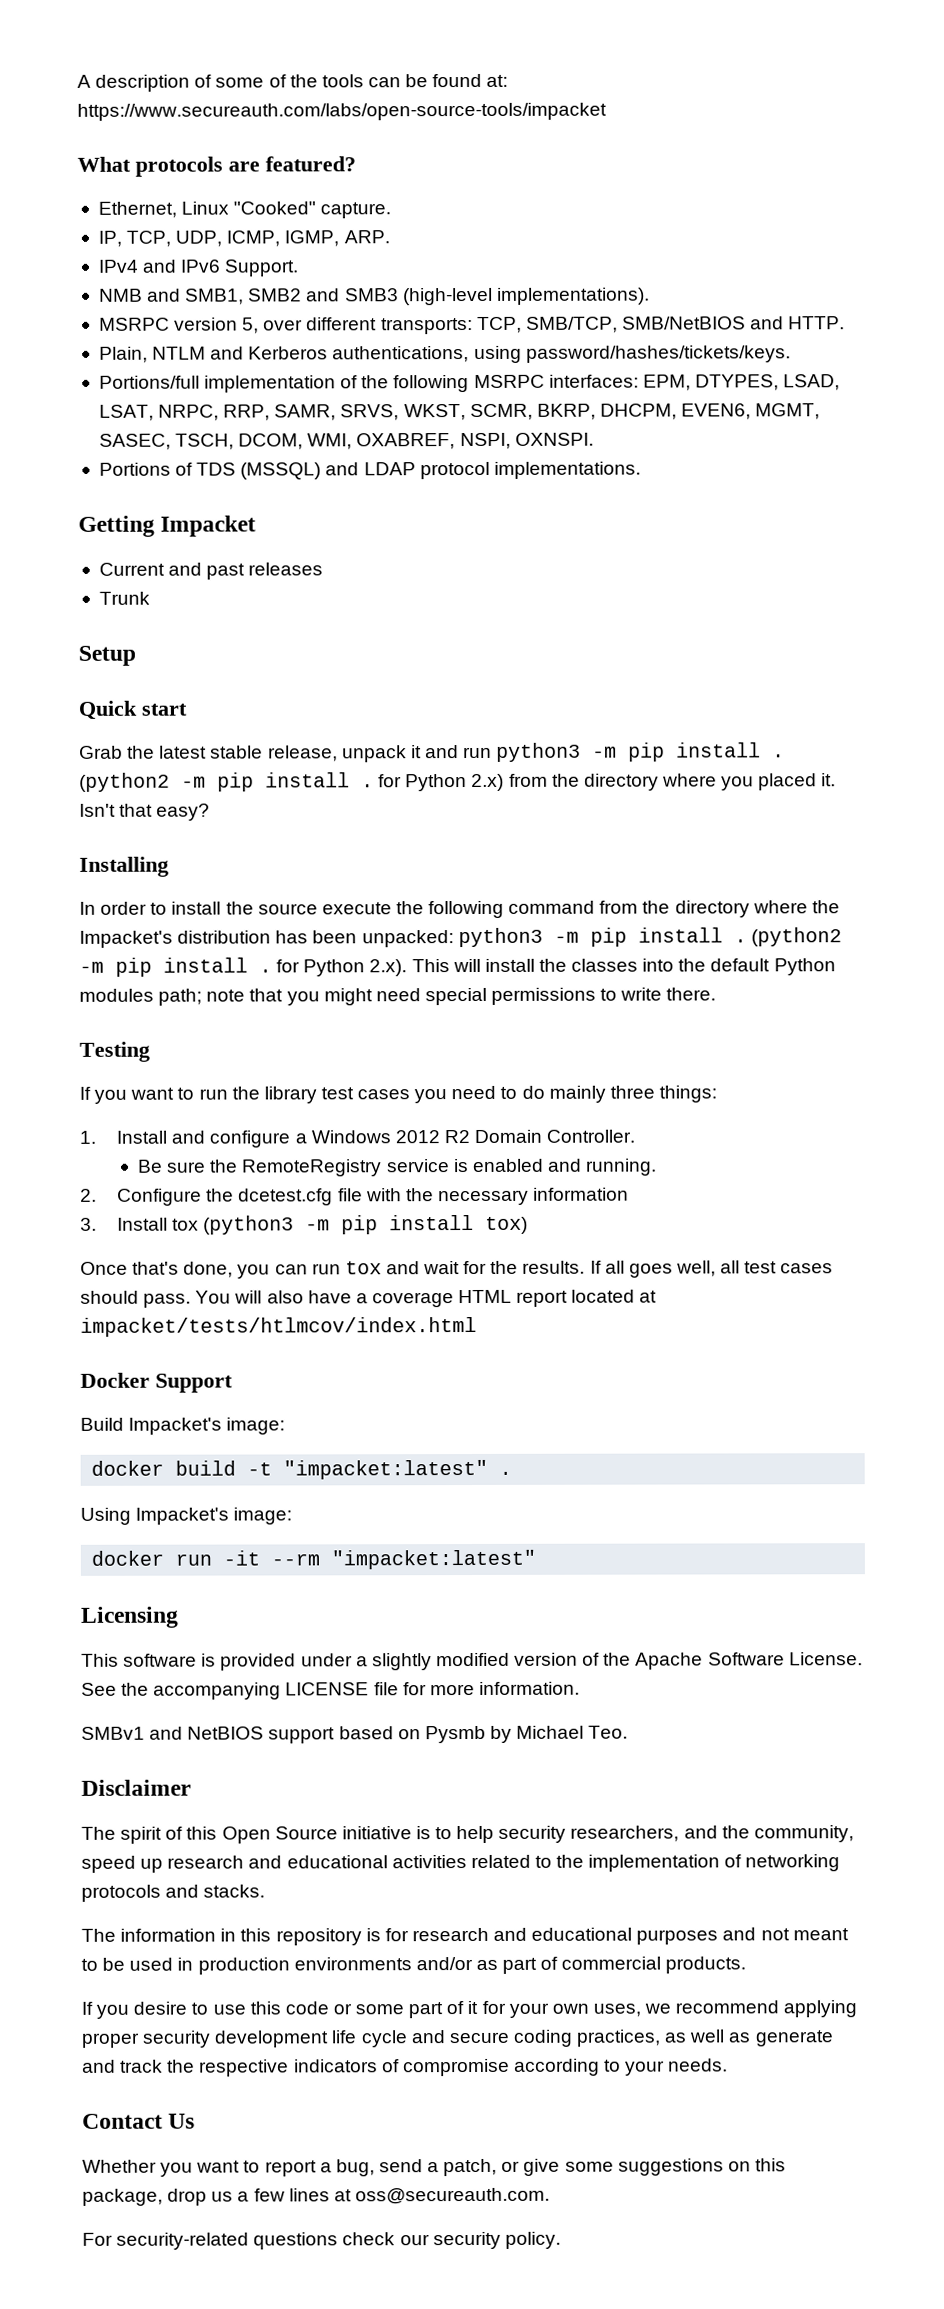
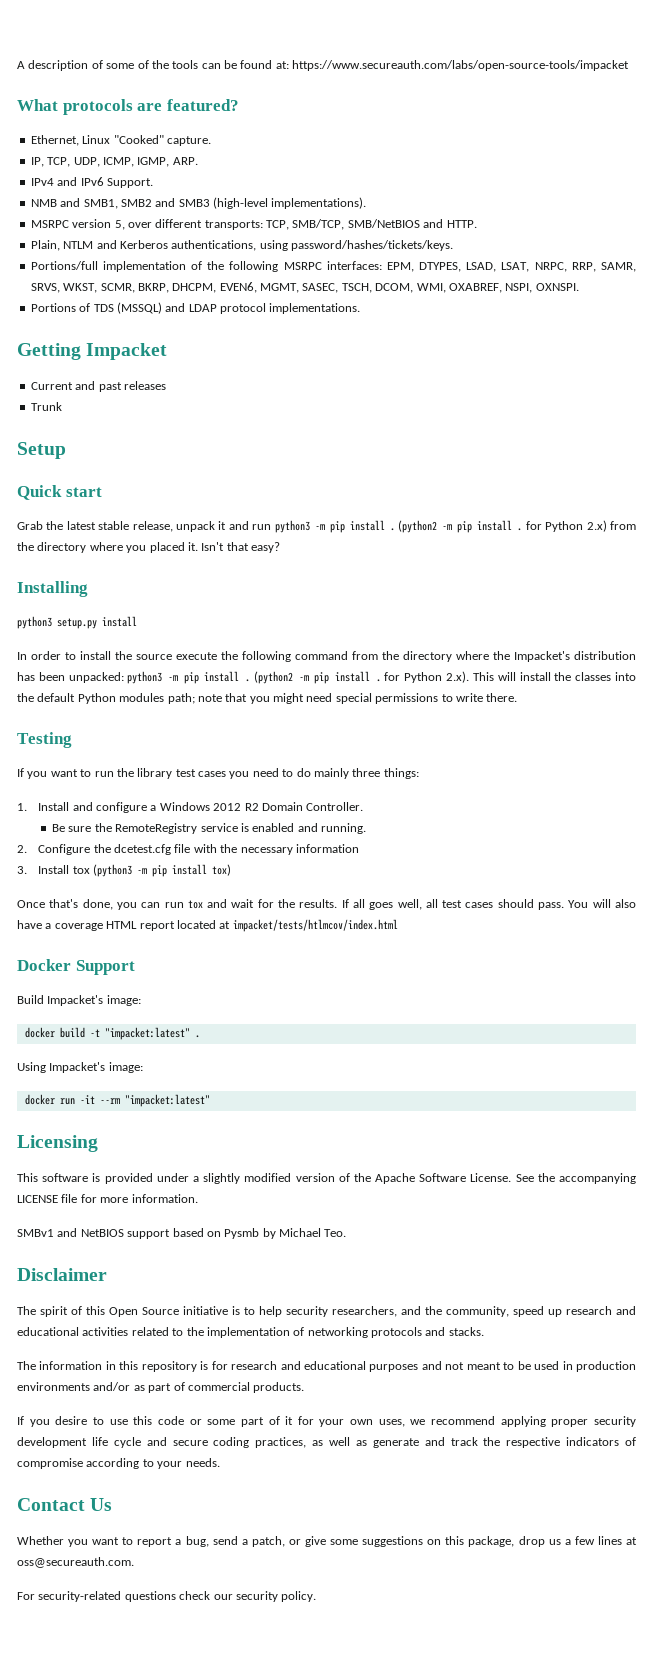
(169, 866) none -> [17,616,137,629] // python3 setup.py install

